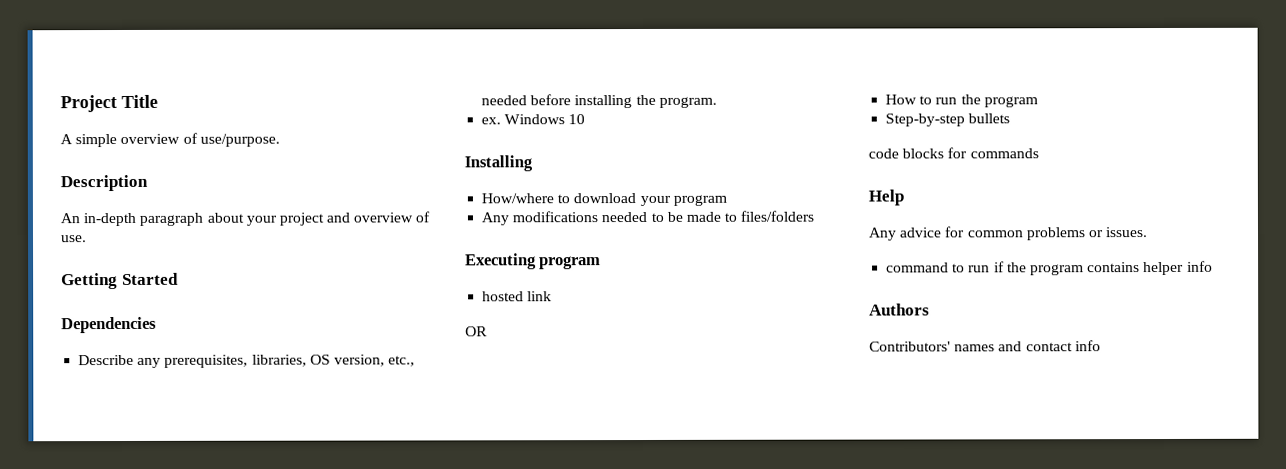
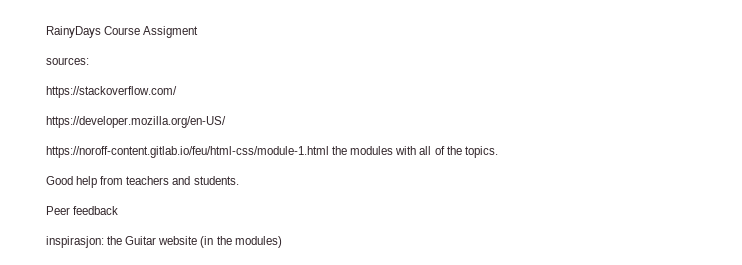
[60,94,158,113] [60,132,280,148] [60,174,148,192] [60,211,431,227] [61,235,87,243] [61,272,179,290] [61,316,157,334] [78,354,416,368] [481,94,717,109] [481,114,586,125] [464,155,533,172] [481,193,727,207] [481,210,815,226] [465,253,602,270] [482,291,553,302] [465,326,488,337] [885,94,1038,108] [885,113,1011,127] [868,147,1039,159] [868,189,904,206] [868,226,1149,241] [886,260,1213,276] [869,303,930,316] [869,340,1101,352] Project Title // A simple overview of use/purpose. // Description // An in-depth paragraph about your project and overview of use. // Getting Started // Dependencies // Describe any prerequisites, libraries, OS version, etc., needed before installing the program. // ex. Windows 10 // Installing // How/where to download your program // Any modifications needed to be made to files/folders // Executing program // hosted link // OR // How to run the program // Step-by-step bullets // code blocks for commands // Help // Any advice for common problems or issues. // command to run if the program contains helper info // Authors // Contributors' names and contact info -> [46,26,199,38] [46,57,89,65] [46,86,177,98] [46,116,226,128] [46,146,498,158] [46,176,239,188] [46,206,119,215] [46,236,282,248] RainyDays Course Assigment // sources: // https://stackoverflow.com/ // https://developer.mozilla.org/en-US/ // https://noroff-content.gitlab.io/feu/html-css/module-1.html the modules with all of the topics. // Good help from teachers and students. // Peer feedback // inspirasjon: the Guitar website (in the modules)

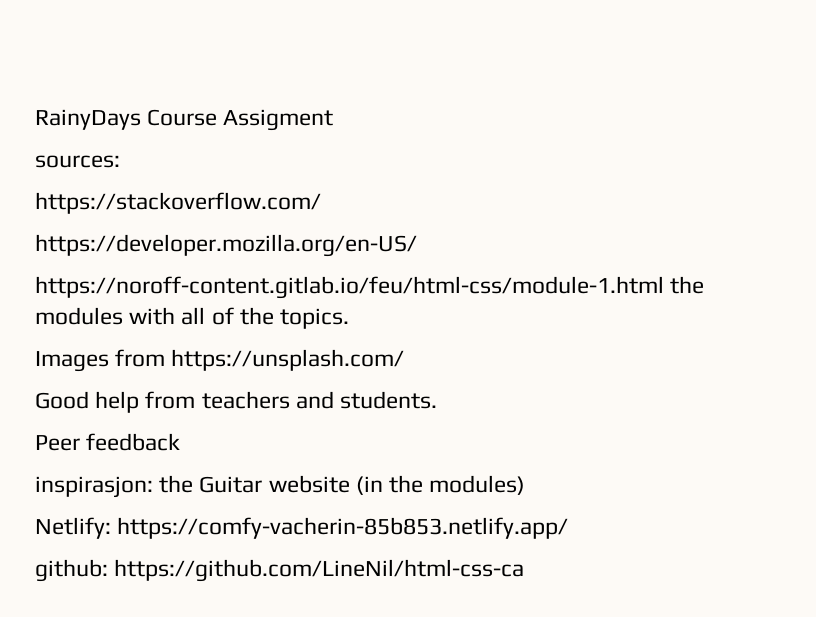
(498, 152) none -> [35,349,405,372] // Images from https://unsplash.com/
(282, 242) none -> [35,517,569,539] [35,559,525,582] // Netlify: https://comfy-vacherin-85b853.netlify.app/ // github: https://github.com/LineNil/html-css-ca

